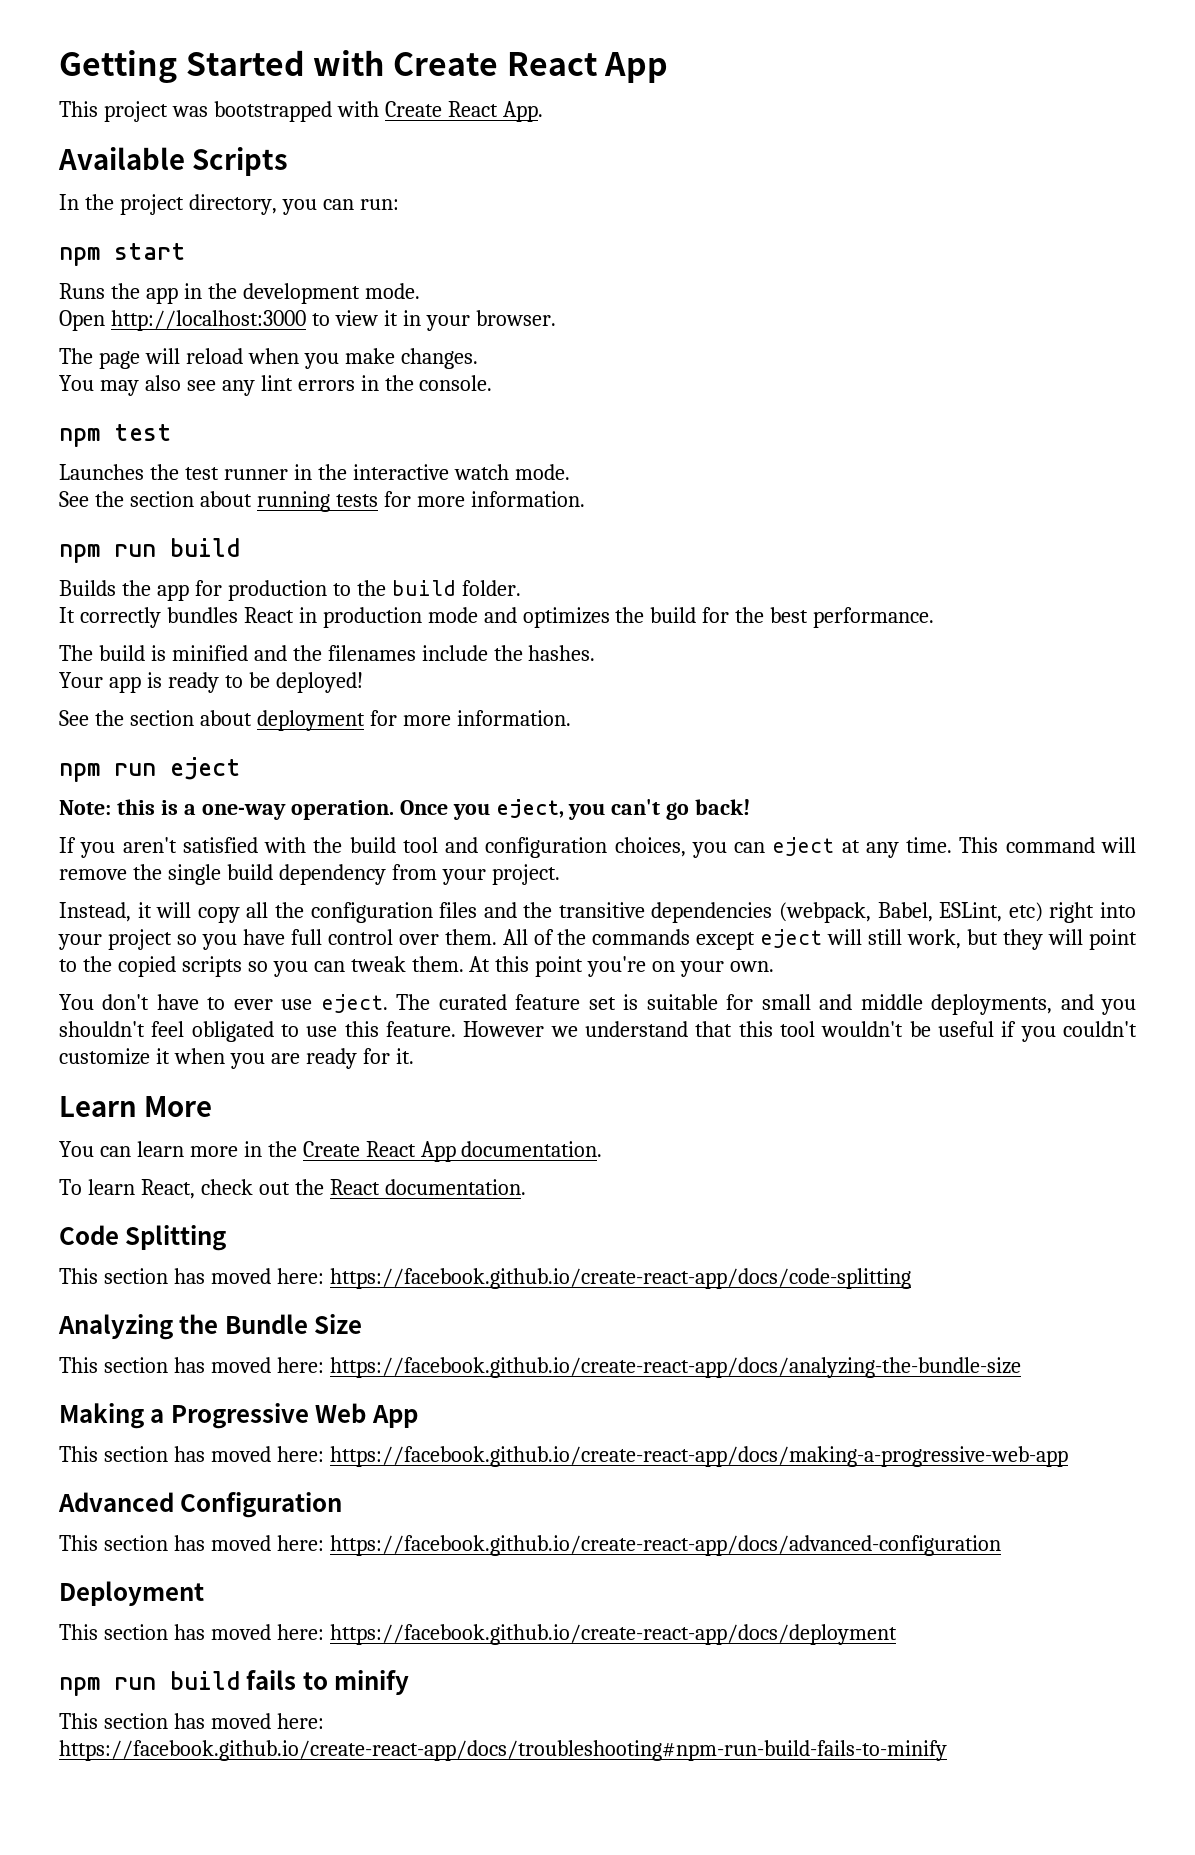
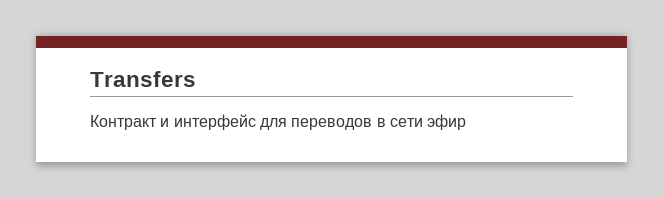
[59,50,669,84] [59,101,543,122] [58,147,289,176] [59,194,399,215] [59,243,186,266] [59,283,420,304] [59,310,556,331] [59,348,478,369] [59,375,493,396] [59,424,172,447] [59,464,570,480] [59,491,585,512] [59,538,240,563] [59,580,521,601] [59,607,935,628] [59,645,596,661] [59,672,363,693] [59,710,571,731] [59,757,241,782] [59,799,751,820] [59,837,1137,858] [59,864,560,885] [59,902,1136,923] [58,929,1138,950] [59,956,775,977] [59,994,1137,1015] [59,1021,1138,1042] [59,1048,414,1069] [59,1096,213,1117] [59,1141,603,1162] [59,1179,526,1199] [59,1225,227,1251] [59,1268,911,1289] [58,1314,363,1340] [59,1357,1021,1378] [59,1403,418,1429] [59,1446,1068,1467] [58,1492,343,1518] [59,1535,1001,1556] [59,1581,204,1606] [59,1624,897,1645] [59,1670,410,1696] [59,1713,324,1729] [59,1740,947,1761] Getting Started with Create React App // This project was bootstrapped with Create React App. // Available Scripts // In the project directory, you can run: // npm start // Runs the app in the development mode. // Open http://localhost:3000 to view it in your browser. // The page will reload when you make changes. // You may also see any lint errors in the console. // npm test // Launches the test runner in the interactive watch mode. // See the section about running tests for more information. // npm run build // Builds the app for production to the build folder. // It correctly bundles React in production mode and optimizes the build for the best performance. // The build is minified and the filenames include the hashes. // Your app is ready to be deployed! // See the section about deployment for more information. // npm run eject // Note: this is a one-way operation. Once you eject, you can't go back! // If you aren't satisfied with the build tool and configuration choices, you can eject at any time. This command will remove the single build dependency from your project. // Instead, it will copy all the configuration files and the transitive dependencies (webpack, Babel, ESLint, etc) right into your project so you have full control over them. All of the commands except eject will still work, but they will point to the copied scripts so you can tweak them. At this point you're on your own. // You don't have to ever use eject. The curated feature set is suitable for small and middle deployments, and you shouldn't feel obligated to use this feature. However we understand that this tool wouldn't be useful if you couldn't customize it when you are ready for it. // Learn More // You can learn more in the Create React App documentation. // To learn React, check out the React documentation. // Code Splitting // This section has moved here: https://facebook.github.io/create-react-app/docs/code-splitting // Analyzing the Bundle Size // This section has moved here: https://facebook.github.io/create-react-app/docs/analyzing-the-bundle-size // Making a Progressive Web App // This section has moved here: https://facebook.github.io/create-react-app/docs/making-a-progressive-web-app // Advanced Configuration // This section has moved here: https://facebook.github.io/create-react-app/docs/advanced-configuration // Deployment // This section has moved here: https://facebook.github.io/create-react-app/docs/deployment // npm run build fails to minify // This section has moved here: https://facebook.github.io/create-react-app/docs/troubleshooting#npm-run-build-fails-to-minify -> [90,71,196,87] [90,114,467,130] Transfers // Контракт и интерфейс для переводов в сети эфир

